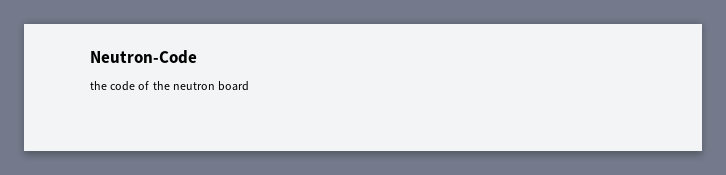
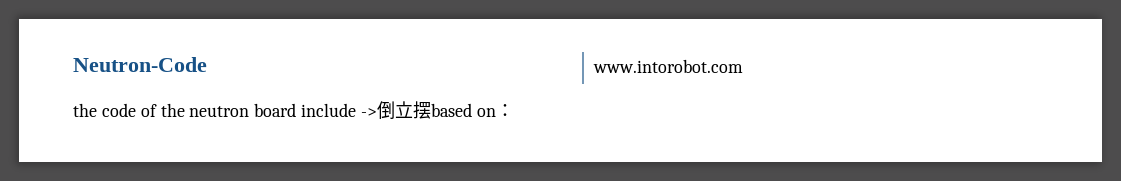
(250, 86) none -> [301,101,514,119] [593,59,744,73] include ->倒立摆based on： // www.intorobot.com

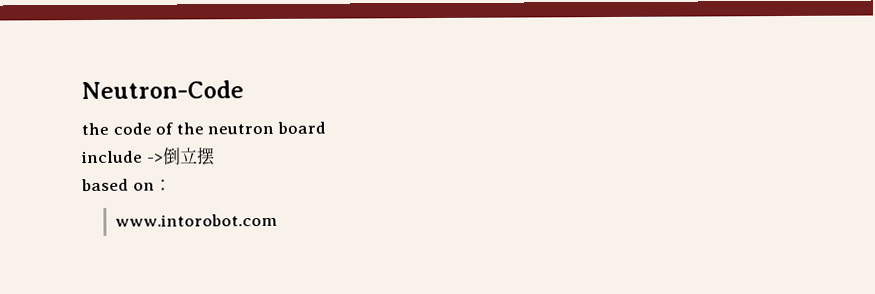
(297, 110) none -> (326, 127) //
(432, 110) none -> (215, 156) //

